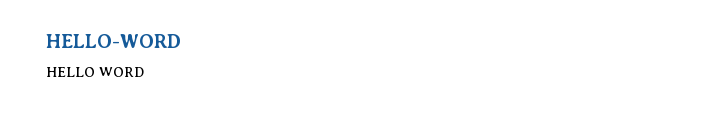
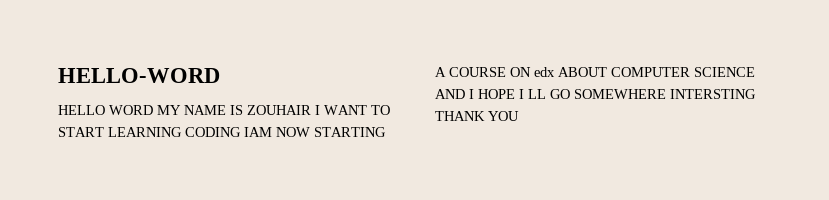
(144, 72) none -> [157,105,390,115] [58,127,386,137] [435,67,755,77] [435,89,756,99] [435,111,519,121] MY NAME IS ZOUHAIR I WANT TO START LEARNING CODING IAM NOW STARTING A COURSE ON edx ABOUT COMPUTER SCIENCE AND I HOPE I LL GO SOMEWHERE INTERSTING THANK YOU

